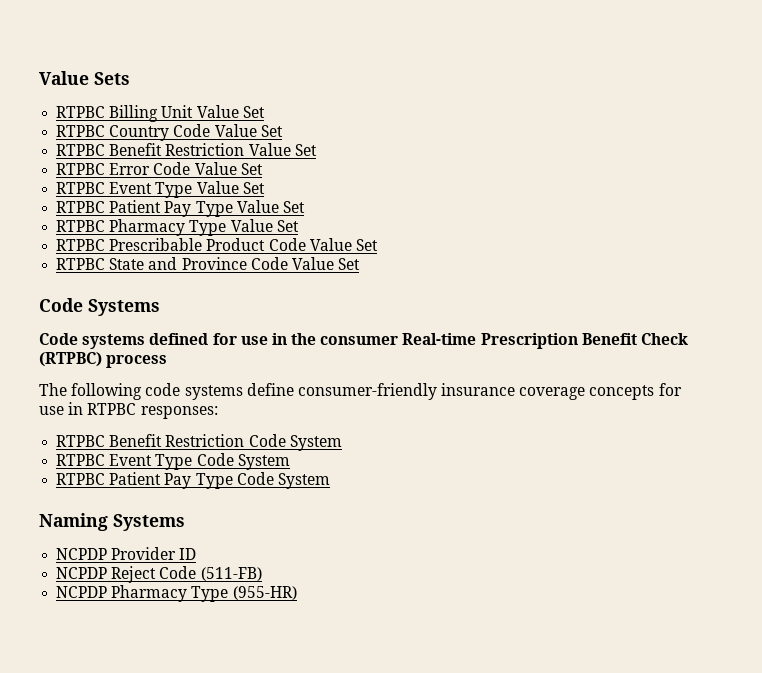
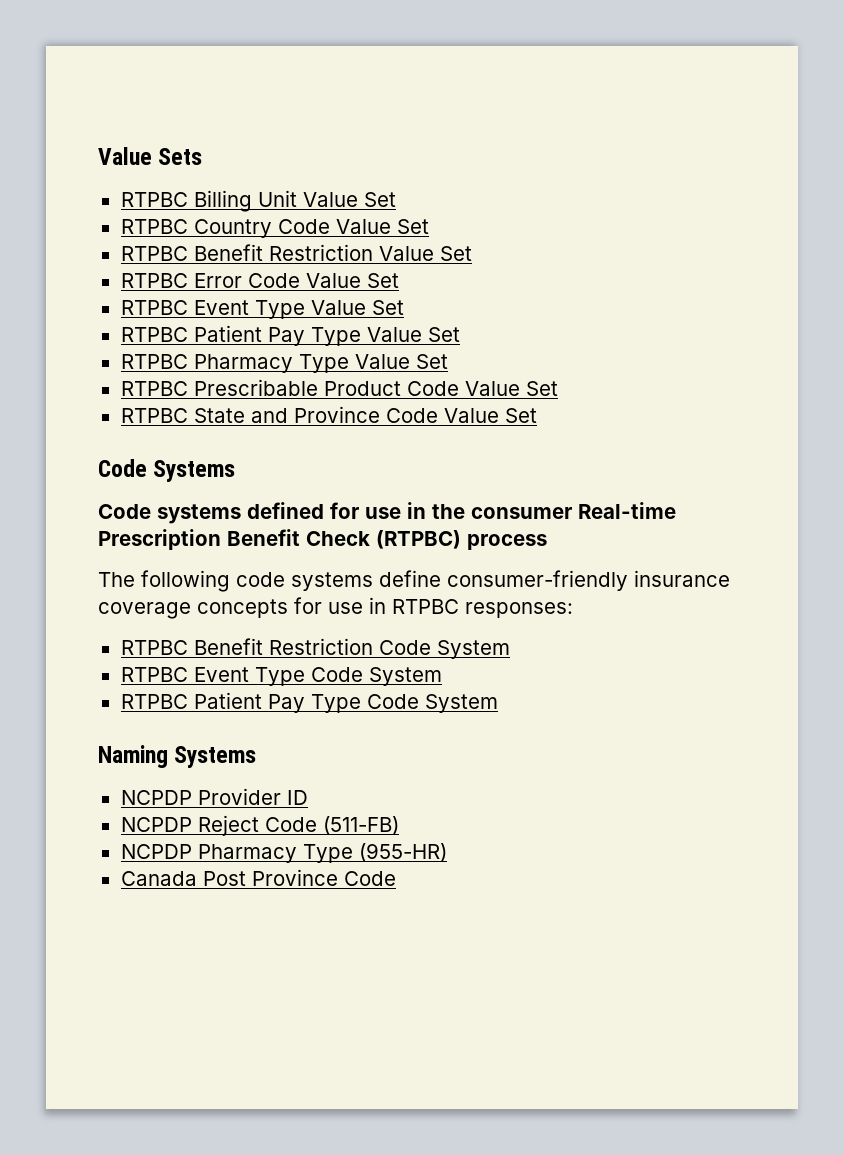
(297, 593) none -> [120,869,396,886] // Canada Post Province Code

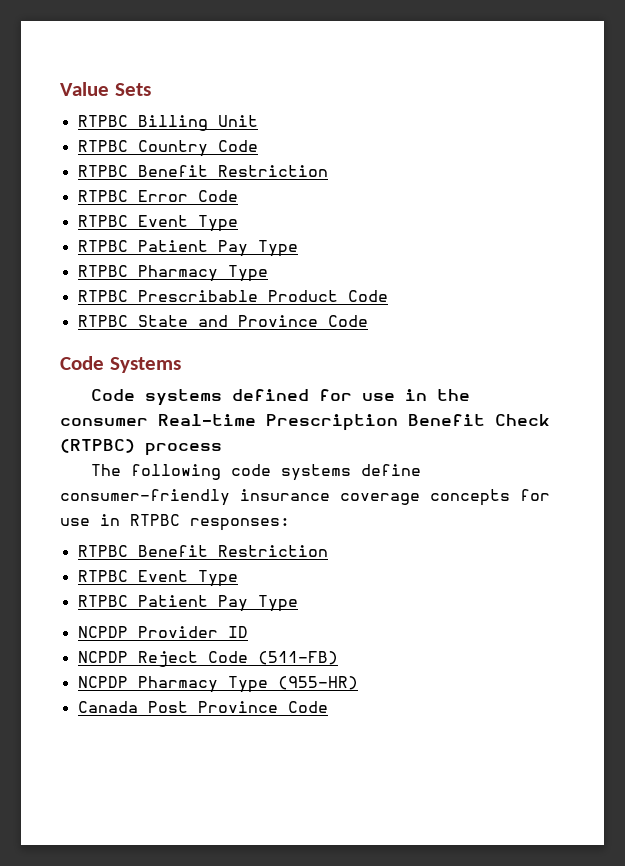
[302,192,396,207] Value Set -> (258, 121) none
[335,219,429,234] [120,244,472,261] Value Set // RTPBC Benefit Restriction Value Set -> [77,165,328,177] // RTPBC Benefit Restriction
[305,273,399,288] [120,300,404,319] [120,325,460,346] Value Set // RTPBC Event Type Value Set // RTPBC Patient Pay Type Value Set -> [77,215,238,232] [77,240,298,257] // RTPBC Event Type // RTPBC Patient Pay Type
[354,354,448,369] Value Set -> (268, 273) none
[464,381,558,396] Value Set -> (388, 296) none
[443,408,537,423] Value Set -> (368, 321) none
[378,640,510,659] [120,667,442,686] [120,692,498,713] [98,745,257,768] Code System // RTPBC Event Type Code System // RTPBC Patient Pay Type Code System // Naming Systems -> [77,570,238,587] [77,595,298,612] // RTPBC Event Type // RTPBC Patient Pay Type

